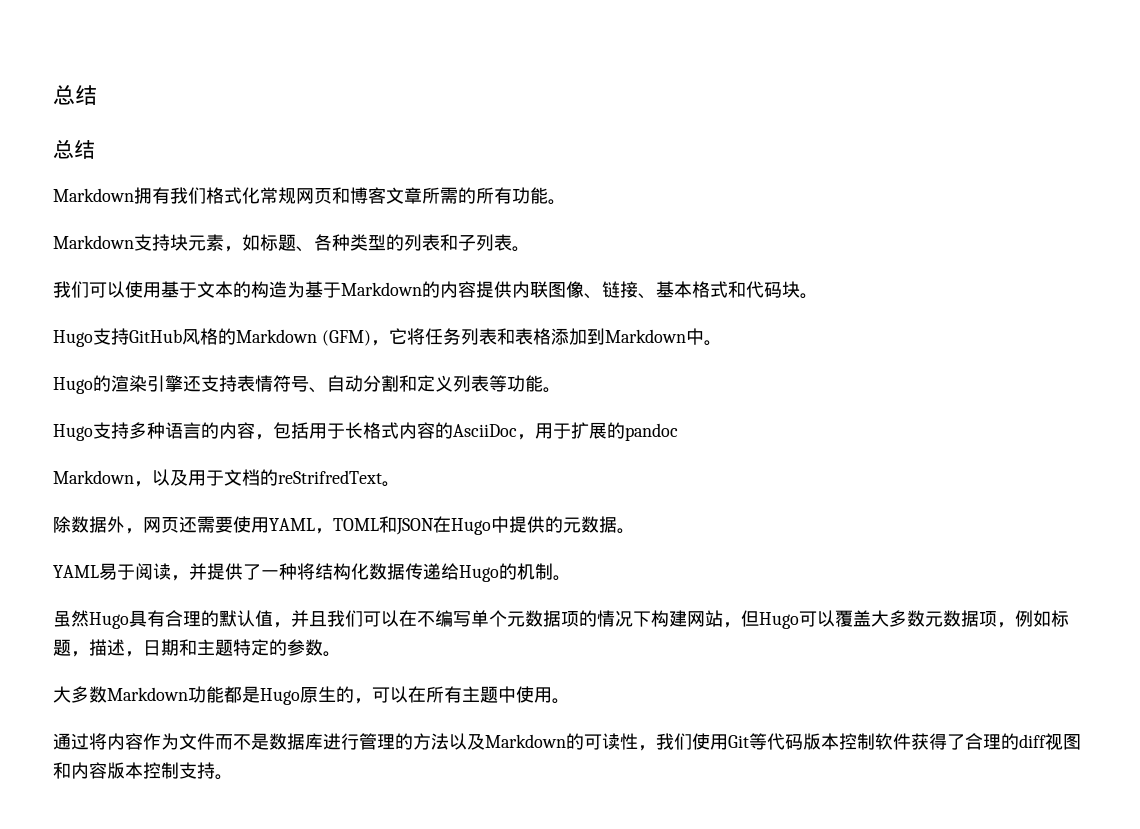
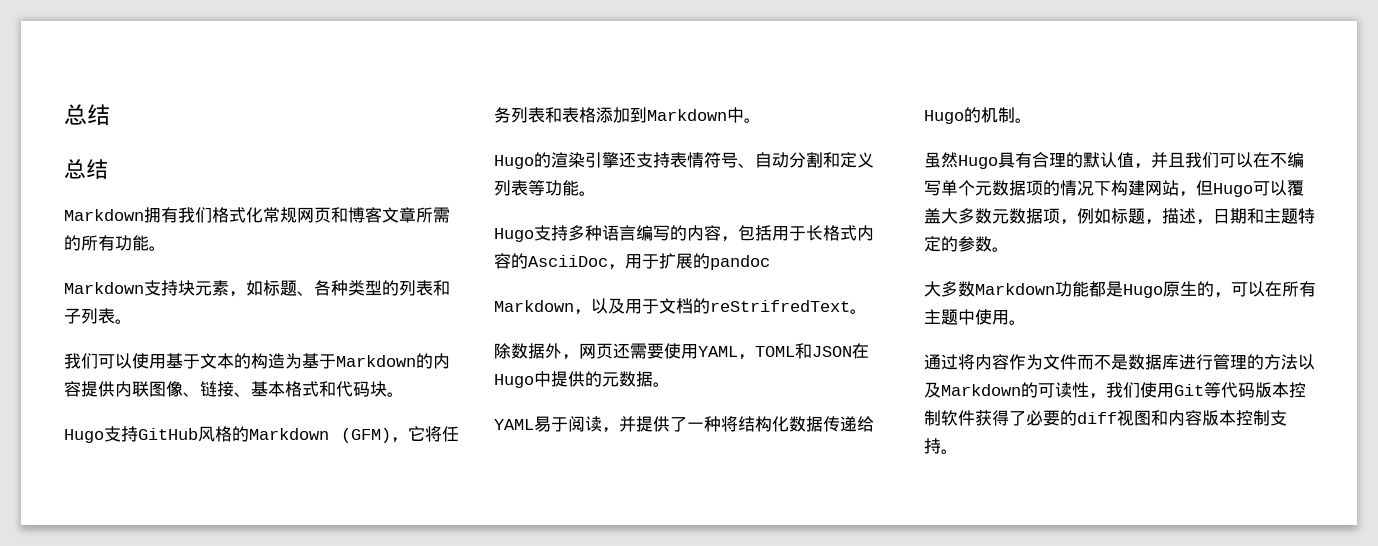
(201, 430) none -> [636,225,670,241] 编写
[965,733,1001,750] 合理 -> [1026,410,1060,426] 必要

